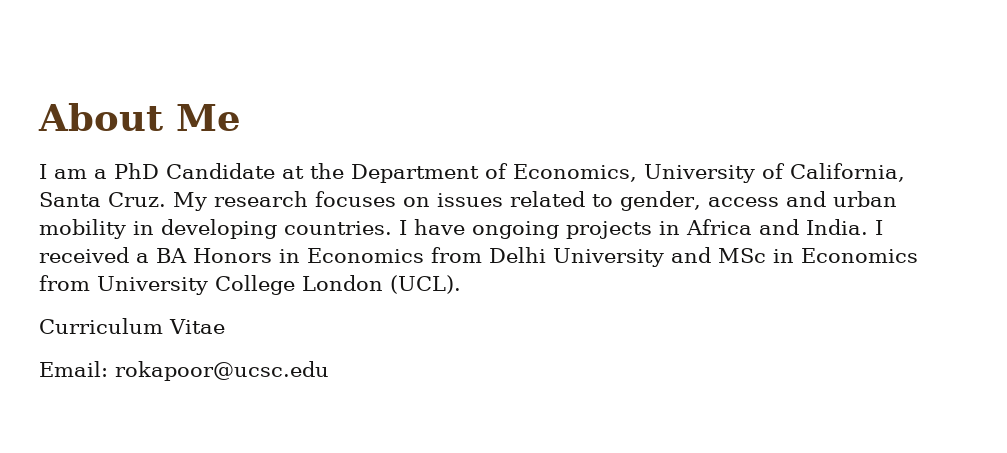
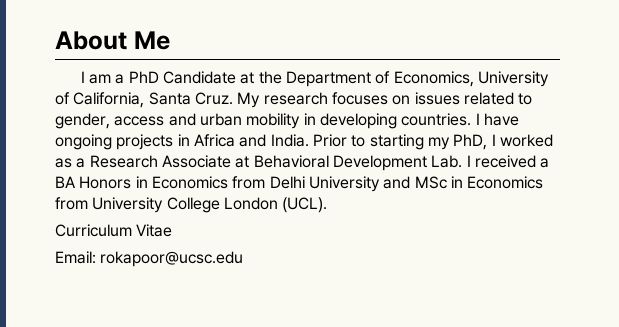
(868, 227) none -> [312,134,553,150] [55,155,463,171] Prior to starting my PhD, I worked as a Research Associate at Behavioral Development Lab.

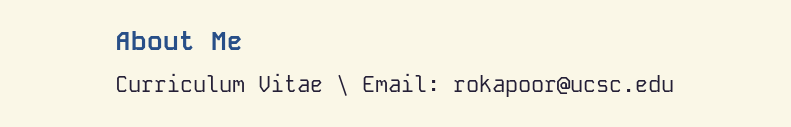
[80,71,549,87] [55,92,533,108] [55,113,519,129] [55,134,553,150] [55,155,550,171] [55,176,544,192] [55,197,328,213] // I am a PhD Candidate at the Department of Economics, University of California, Santa Cruz. My research focuses on issues related to gender, access and urban mobility in developing countries. I have ongoing projects in Africa and India. Prior to starting my PhD, I worked as a Research Associate at Behavioral Development Lab. I received a BA Honors in Economics from Delhi University and MSc in Economics from University College London (UCL). -> (243, 41) none
(173, 230) // -> [336,74,349,96] \

